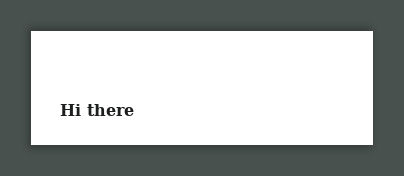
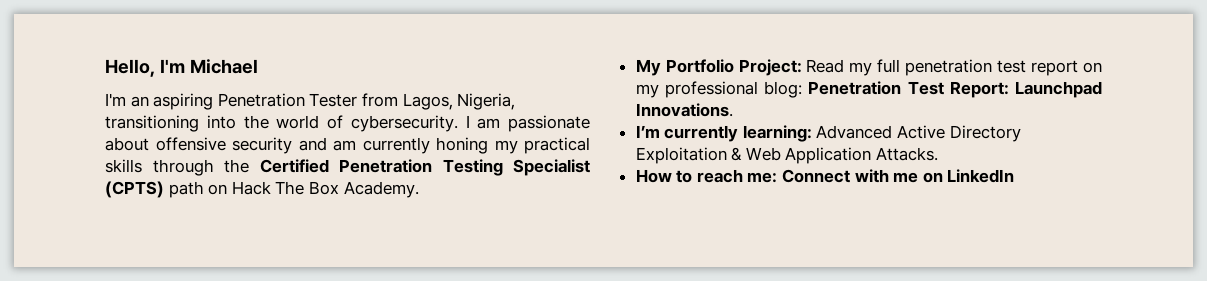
[60,104,134,116] Hi there -> [105,59,258,77] [105,93,516,110] [105,115,590,132] [105,137,590,154] [105,159,590,176] [105,181,419,198] [635,59,1102,76] [635,81,1102,98] [635,103,733,117] [635,125,1021,142] [635,147,939,164] [635,169,1015,183] Hello, I'm Michael // I'm an aspiring Penetration Tester from Lagos, Nigeria, transitioning into the world of cybersecurity. I am passionate about offensive security and am currently honing my practical skills through the Certified Penetration Testing Specialist (CPTS) path on Hack The Box Academy. // My Portfolio Project: Read my full penetration test report on my professional blog: Penetration Test Report: Launchpad Innovations. // I’m currently learning: Advanced Active Directory Exploitation & Web Application Attacks. // How to reach me: Connect with me on LinkedIn

